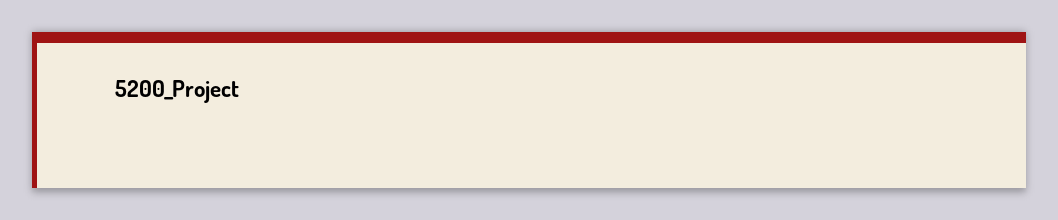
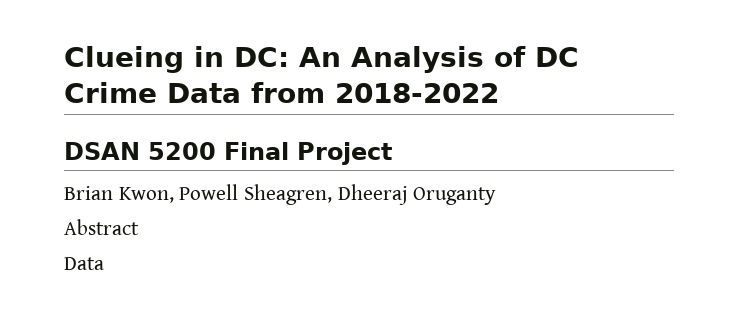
[115,80,239,103] 5200_Project -> [64,46,579,73] [64,82,499,103] [64,142,392,165] [64,184,497,205] [64,219,139,235] [64,257,104,270] Clueing in DC: An Analysis of DC Crime Data from 2018-2022 // DSAN 5200 Final Project // Brian Kwon, Powell Sheagren, Dheeraj Oruganty // Abstract // Data

